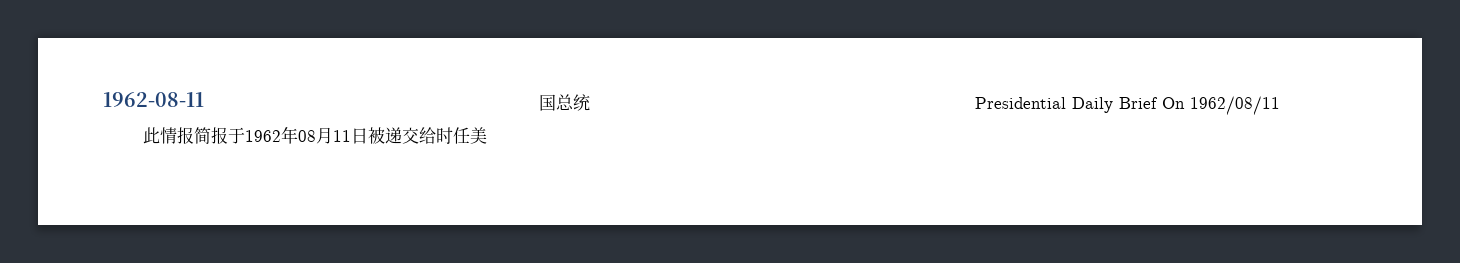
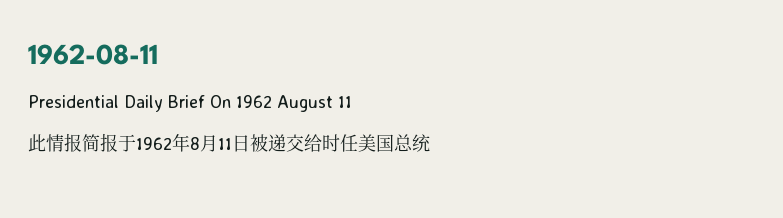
(204, 99) none -> [28,95,352,112] // Presidential Daily Brief On 1962 August 11
[298,130,317,142] 08 -> [190,137,200,150] 8
[975,96,1280,115] // Presidential Daily Brief On 1962/08/11 -> (430, 143) none

